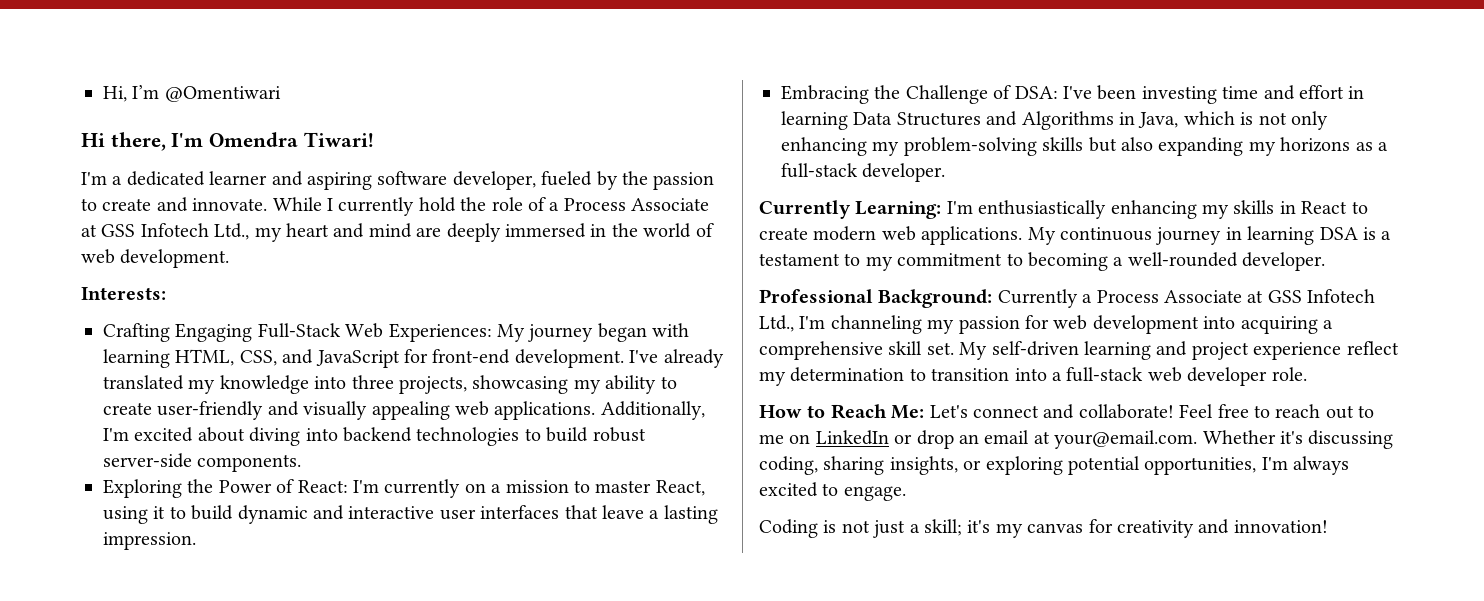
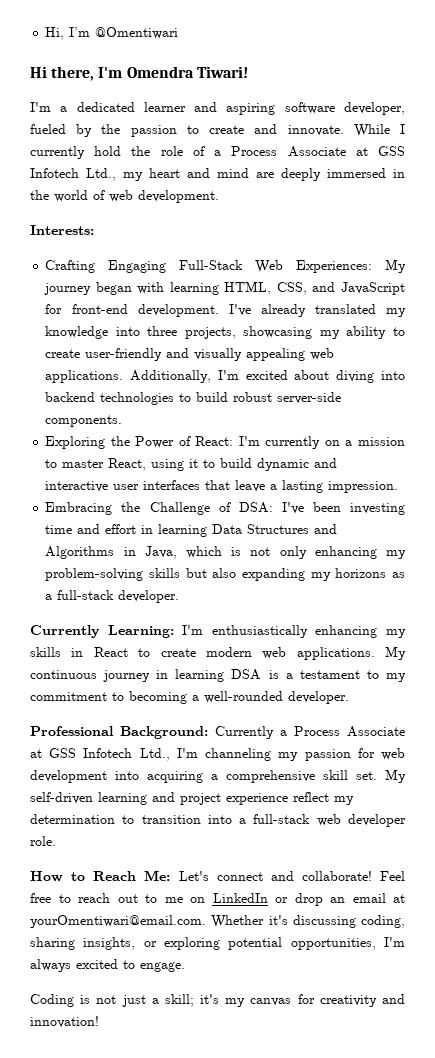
[1054,430,1198,449] your@email.com. -> [30,915,206,928] yourOmentiwari@email.com.

